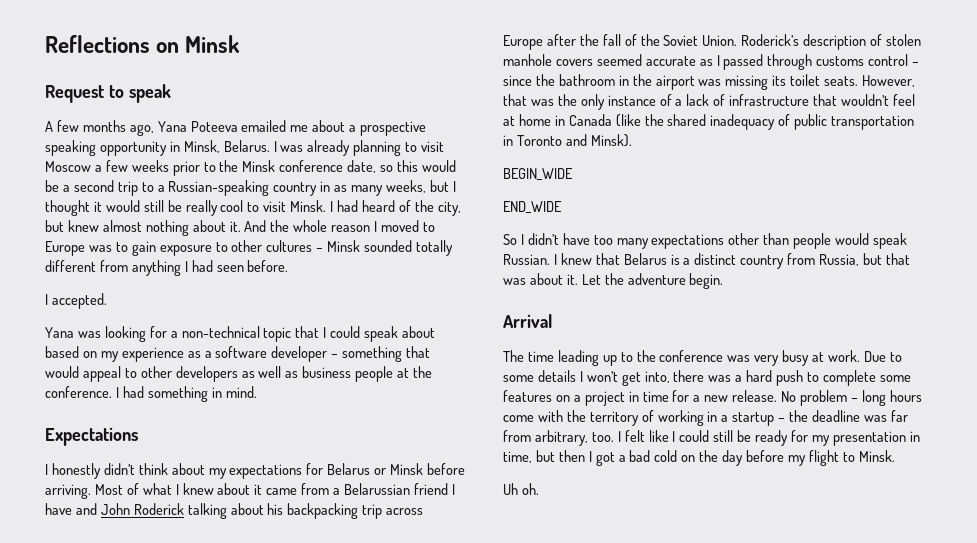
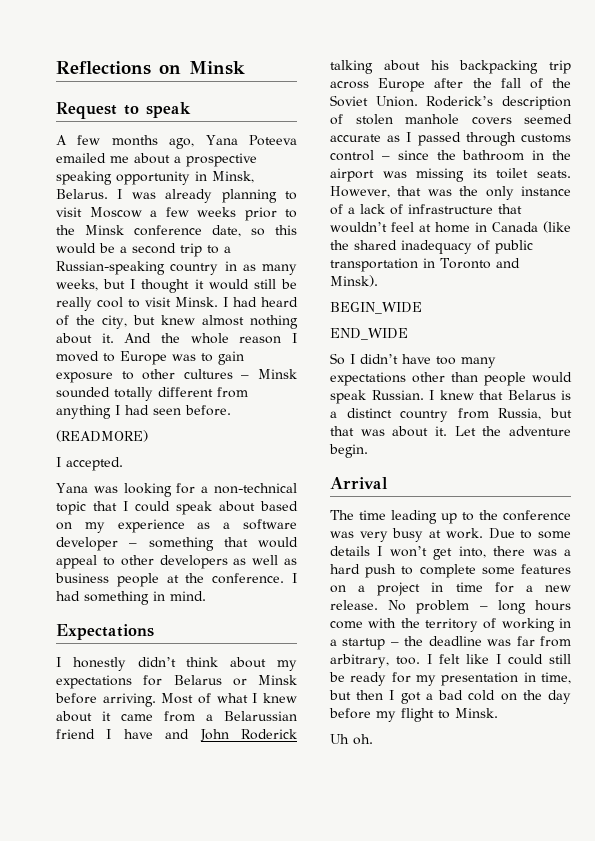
(289, 266) none -> [56,430,148,442] // (READMORE)

